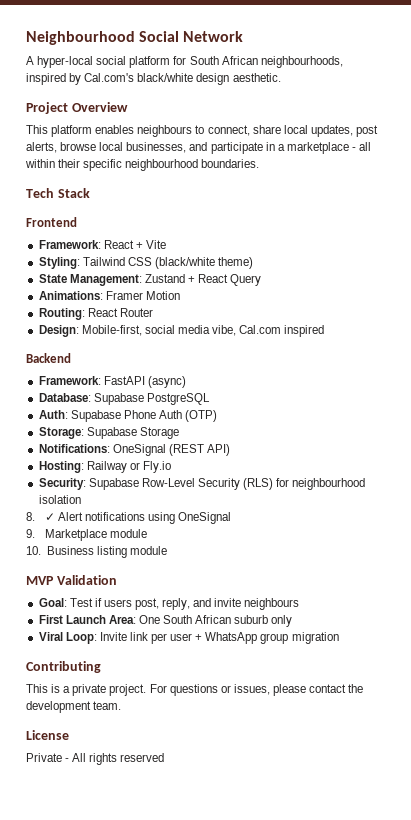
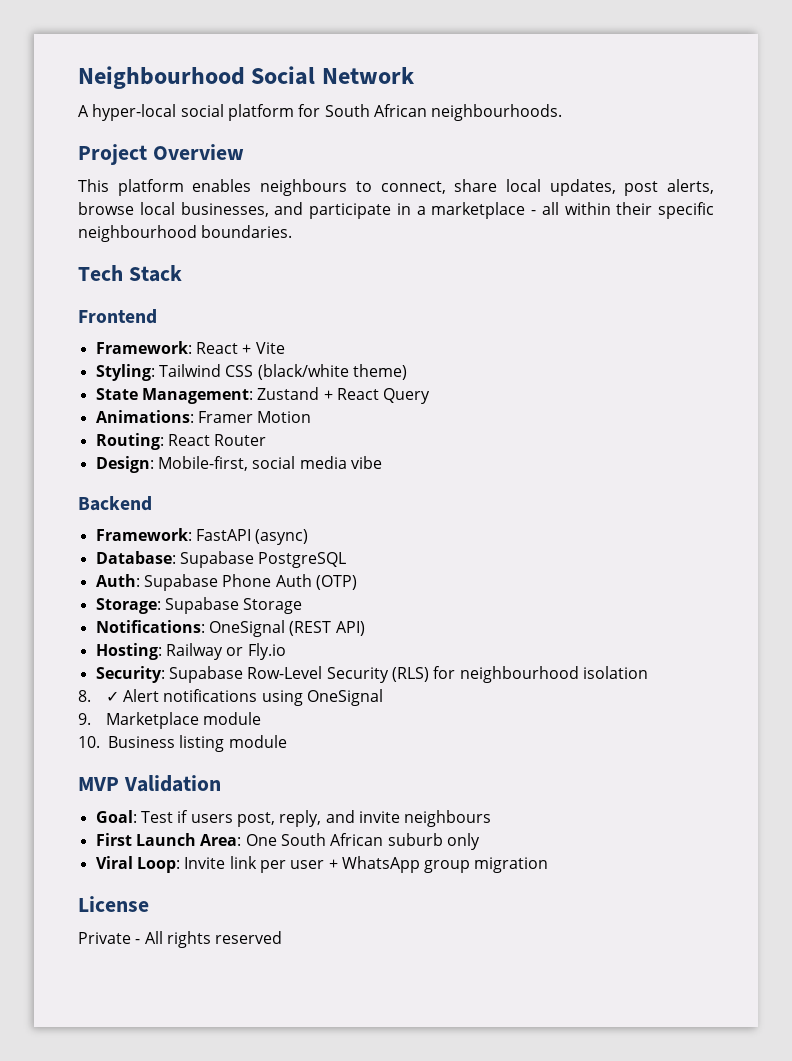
[260,56,343,68] [26,73,281,85] neighbourhoods, inspired by Cal.com's black/white design aesthetic. -> [431,104,563,121] neighbourhoods.
[212,325,325,337] vibe, Cal.com inspired -> [350,456,382,469] vibe
[26,661,101,673] [26,684,364,696] [26,701,122,713] // Contributing // This is a private project. For questions or issues, please contact the development team. -> (549, 865) none

